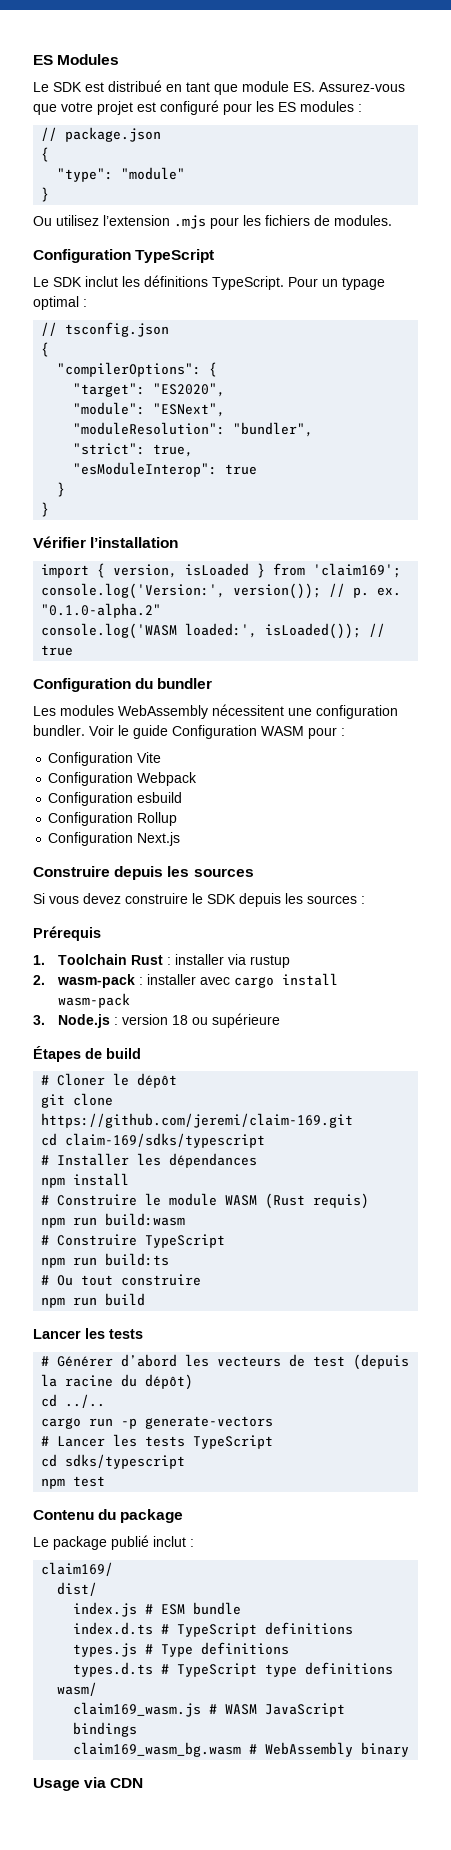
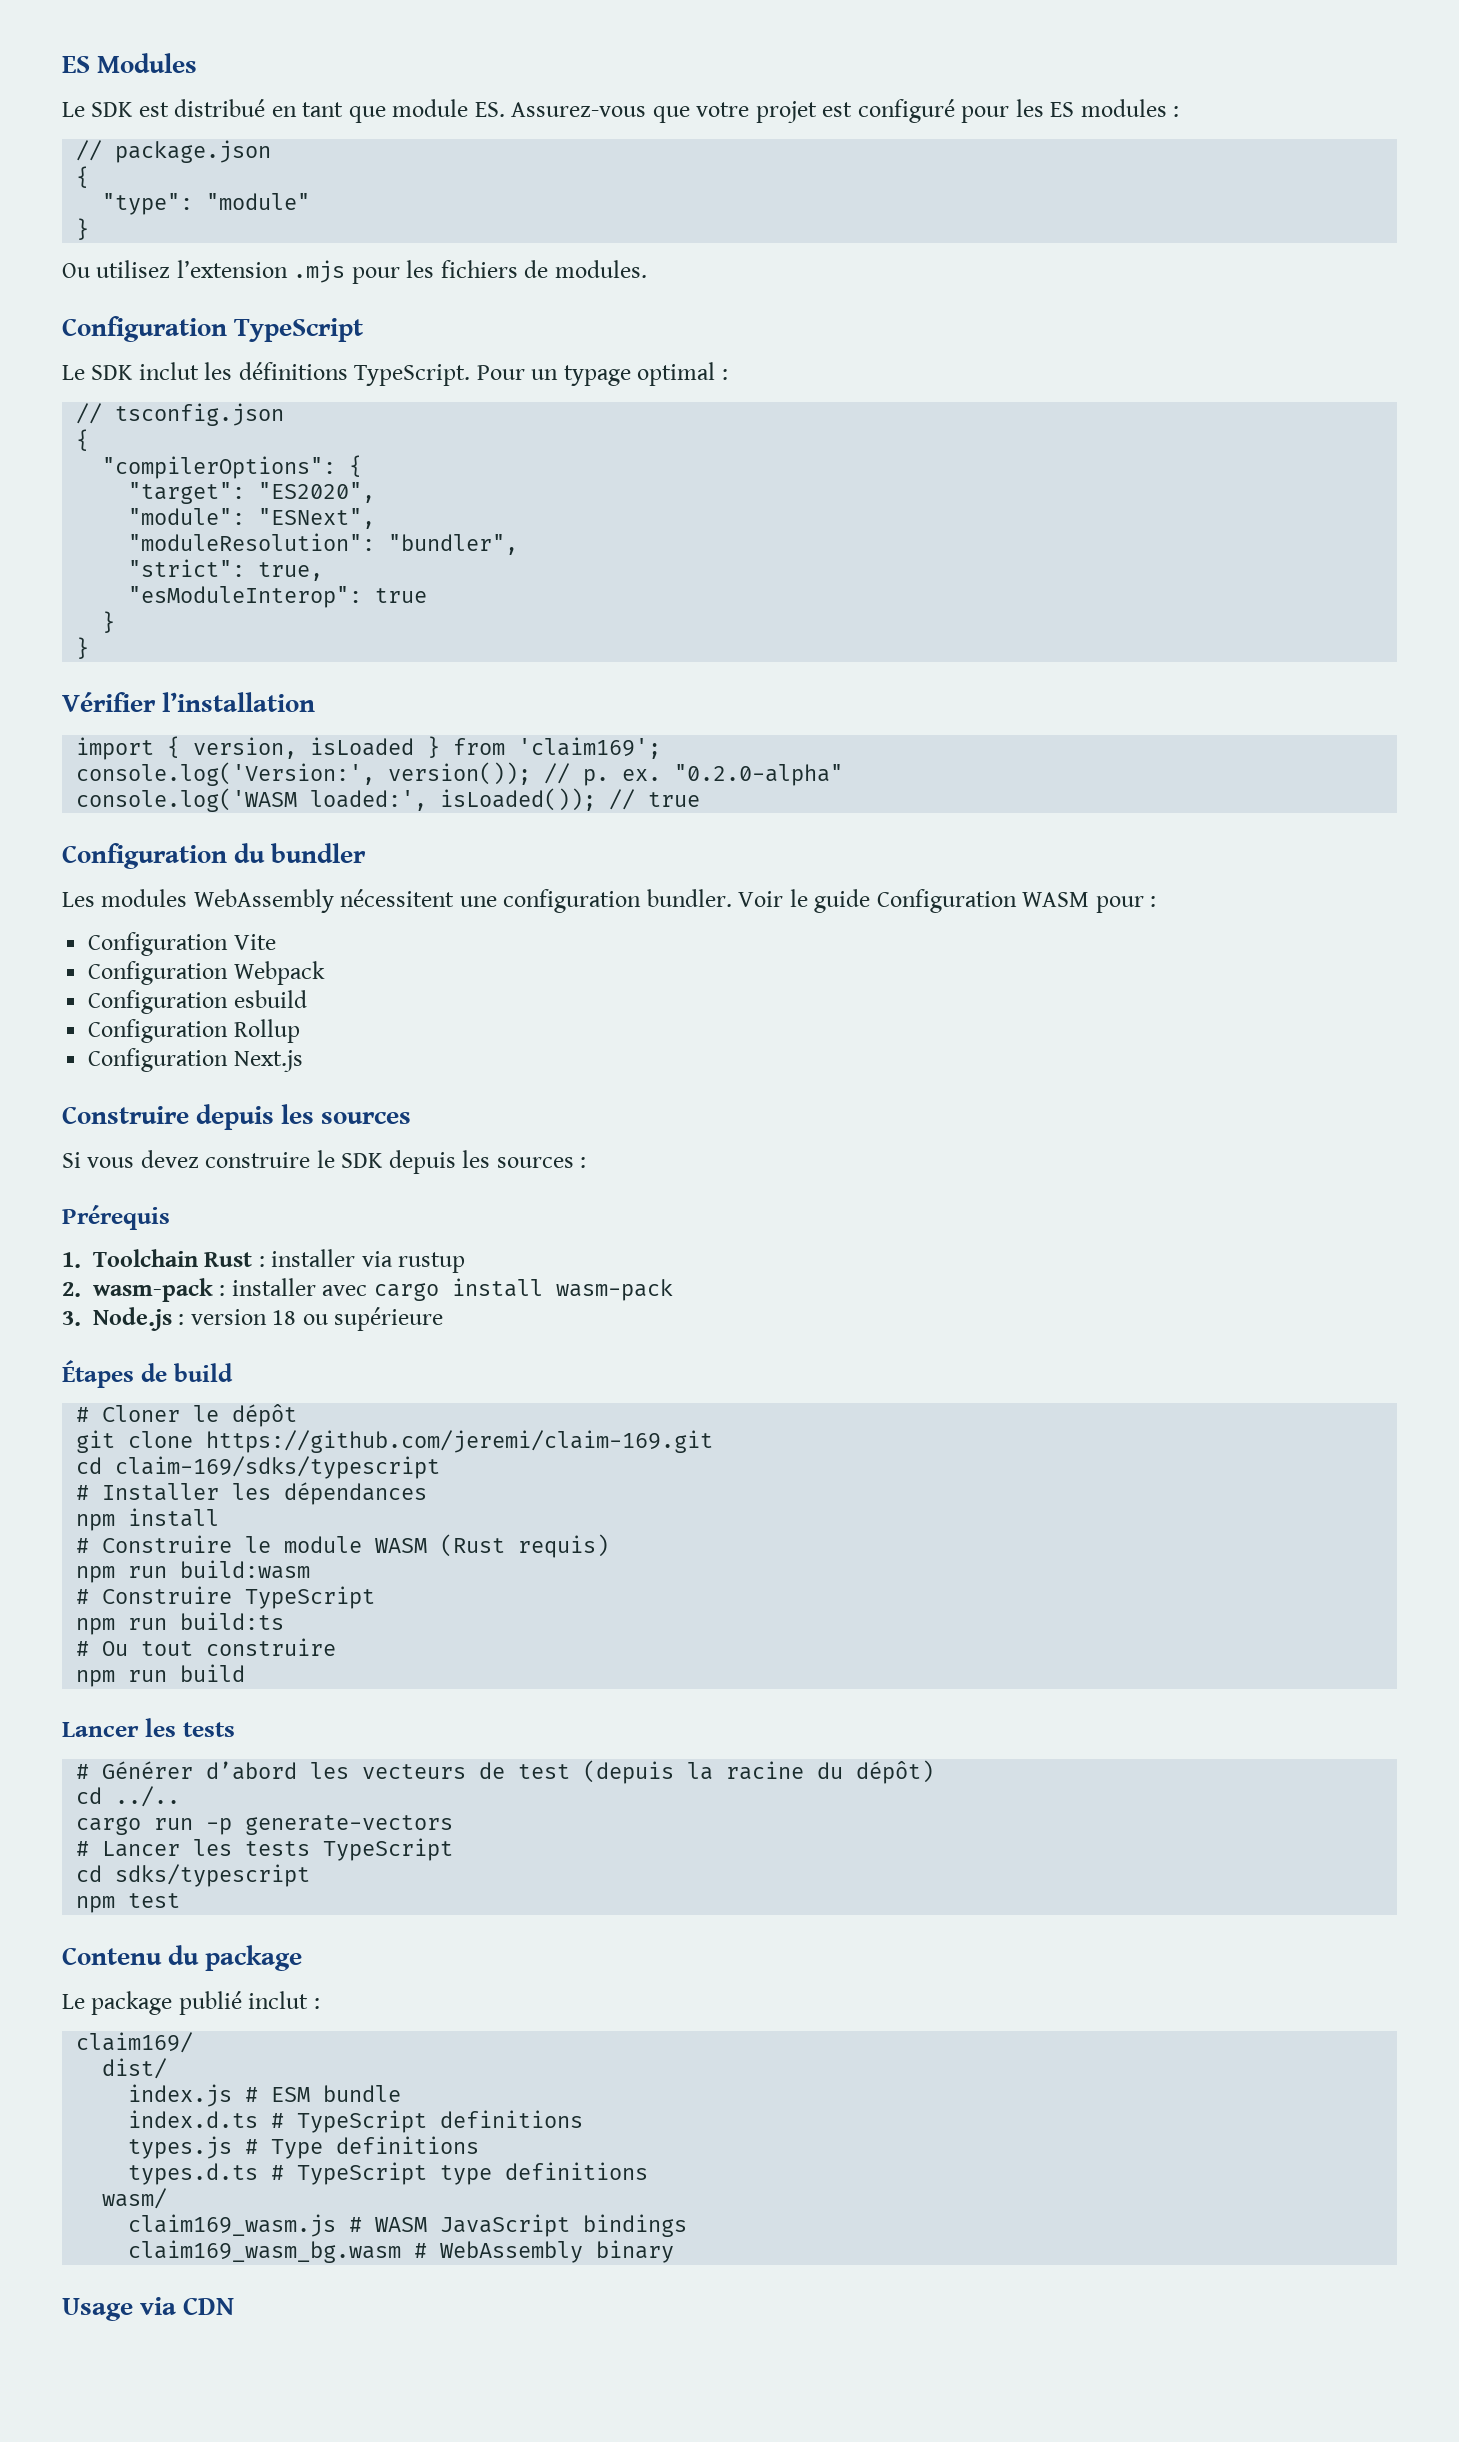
[41,603,162,618] "0.1.0-alpha.2" -> [674,764,844,786] "0.2.0-alpha"

